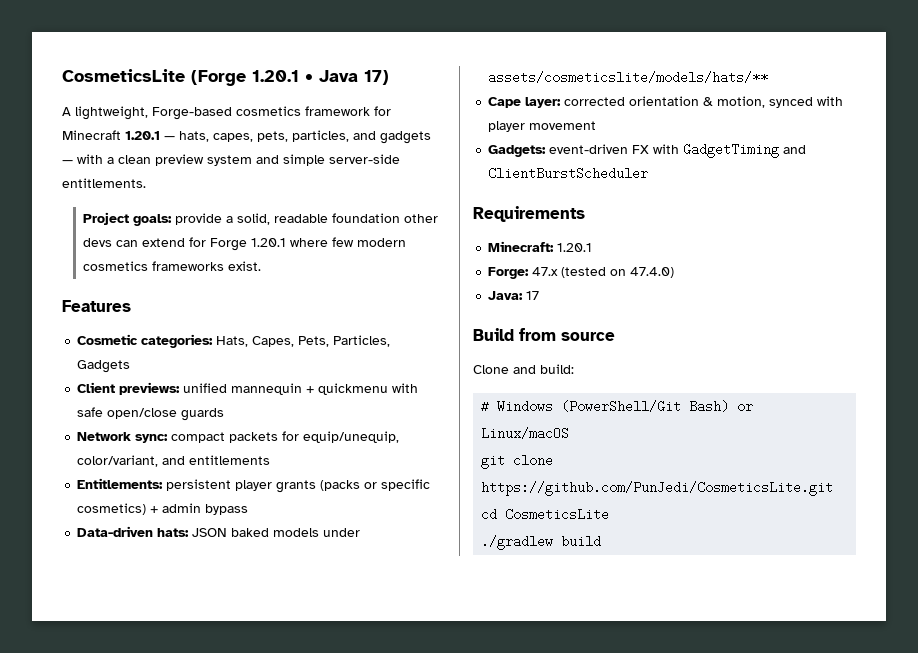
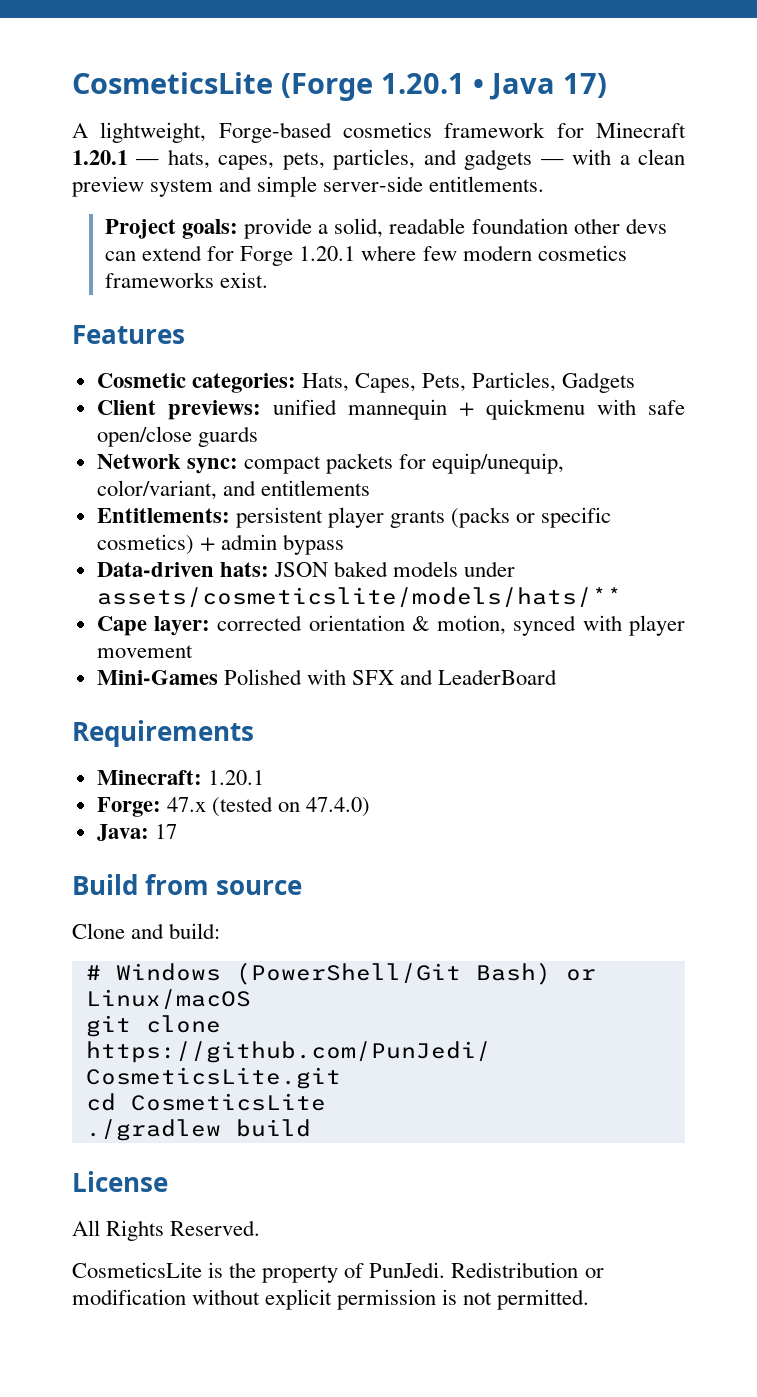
[488,143,807,158] [488,167,649,180] Gadgets: event-driven FX with GadgetTiming and ClientBurstScheduler -> [96,669,558,685] Mini-Games Polished with SFX and LeaderBoard
(602, 541) none -> [72,1171,168,1192] [72,1220,261,1241] [72,1262,604,1283] [72,1289,590,1310] // License // All Rights Reserved. // CosmeticsLite is the property of PunJedi. Redistribution or modification without explicit permission is not permitted.

